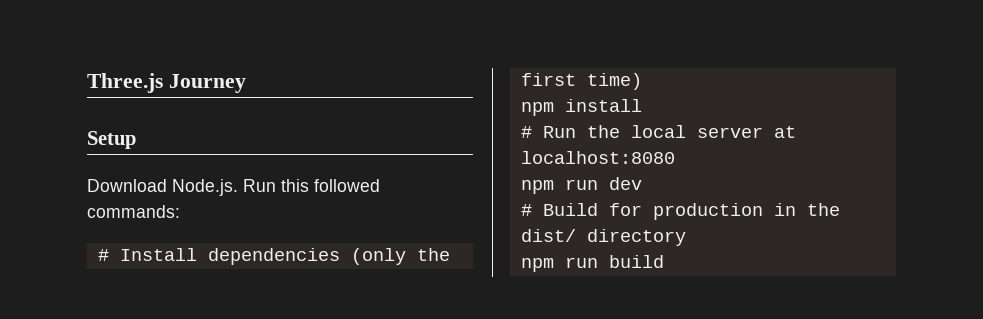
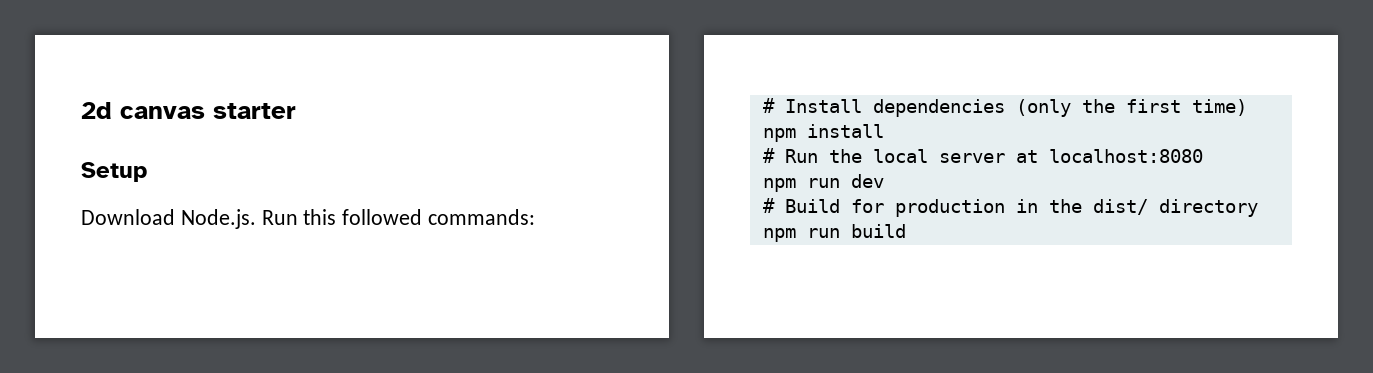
[87,73,246,93] Three.js Journey -> [81,102,296,119] 2d canvas starter

